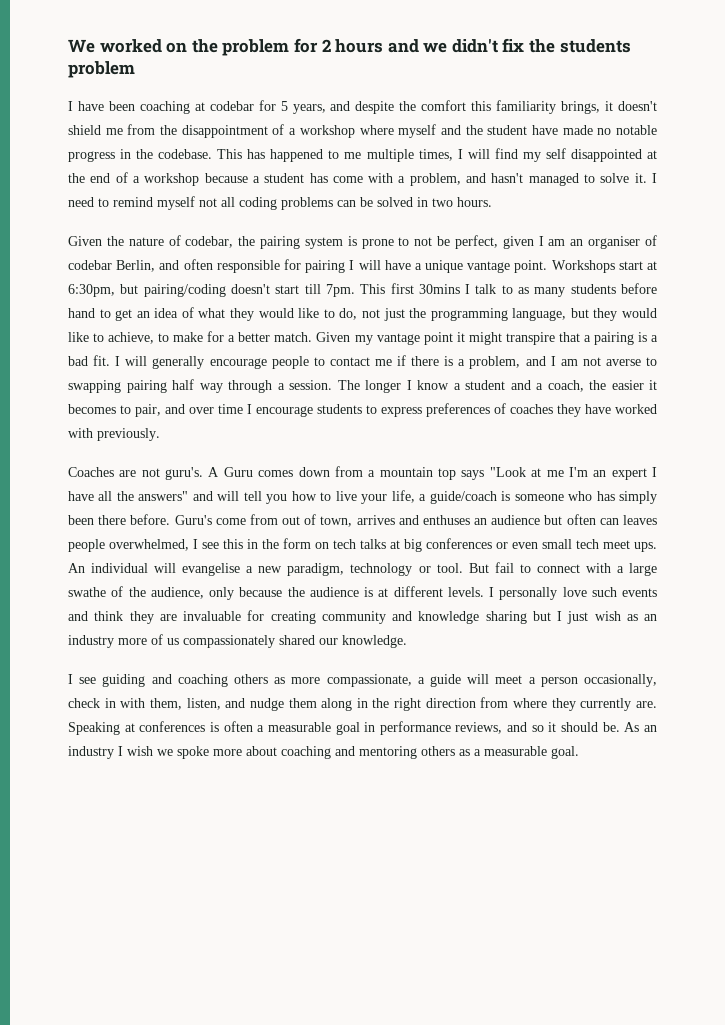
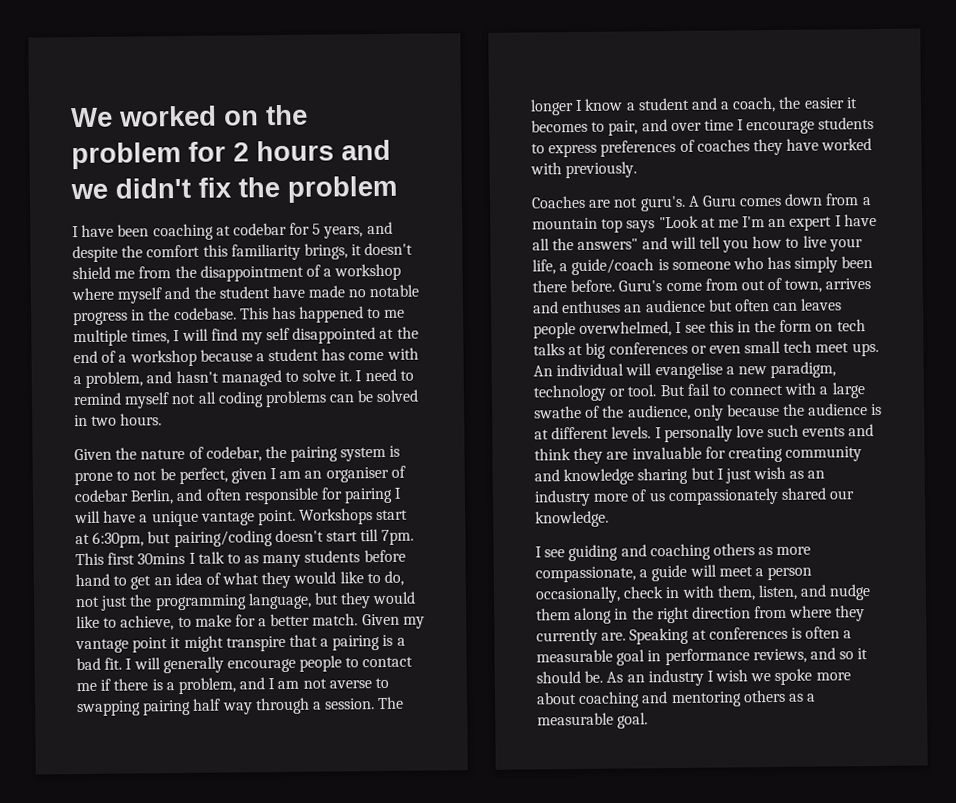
[559,39,631,53] students -> (280, 187) none

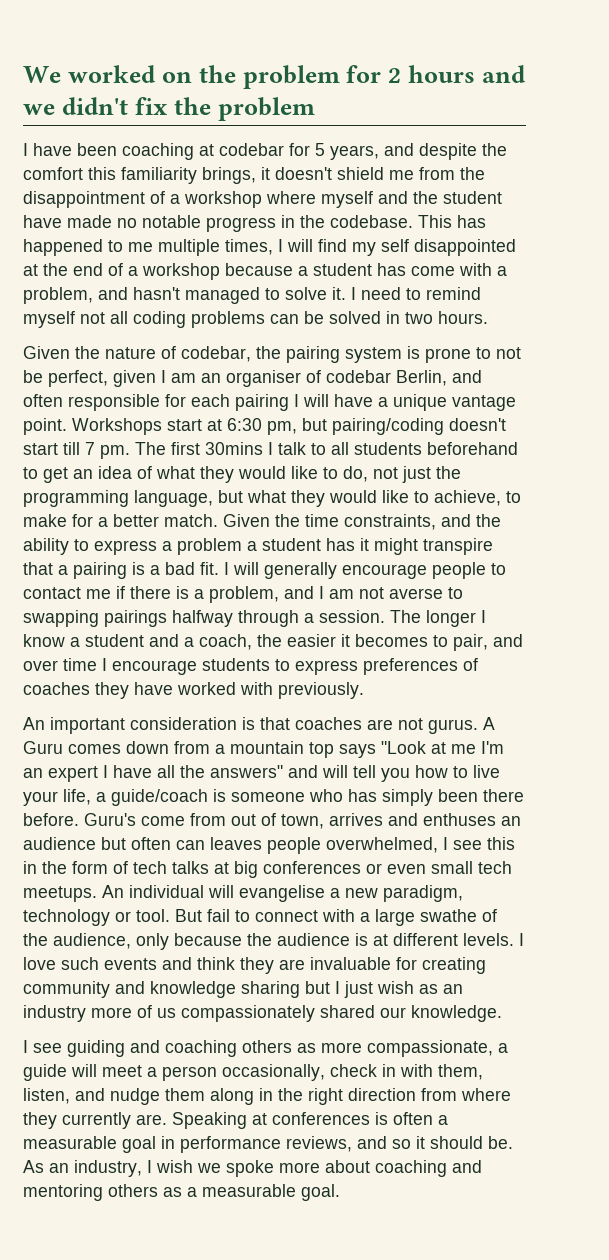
(342, 493) none -> [191,394,230,407] each
[92,531,145,548] 6:30pm, -> [227,418,297,435] 6:30 pm,
[381,529,415,545] [75,552,104,566] 7pm. This -> [85,442,166,459] 7 pm. The
[244,549,406,568] [75,573,110,587] as many students before hand -> [331,442,518,455] all students beforehand
(339, 598) none -> [247,490,286,503] what
[402,616,425,629] [75,637,169,654] my vantage point -> [275,514,501,530] [23,538,355,555] the time constraints, and the ability to express a problem a student has
[143,698,253,716] pairing half way -> [104,610,233,627] pairings halfway
[531,195,586,209] Coaches -> [23,717,362,734] An important consideration is that coaches
[639,195,686,212] guru's. -> [428,719,478,734] gurus.
[815,323,834,332] on -> [113,861,128,874] of
[815,342,879,357] meet ups. -> [23,886,97,902] meetups.
[663,425,733,443] personally -> (524, 939) none
[647,669,704,687] industry -> [74,1160,142,1177] industry,

